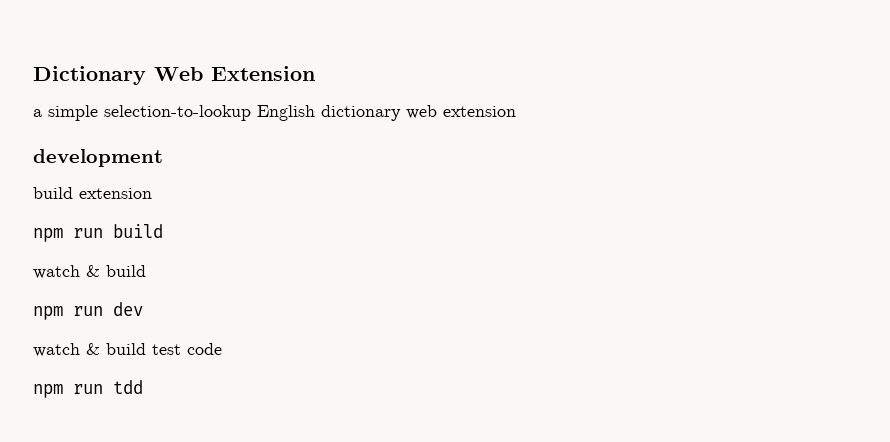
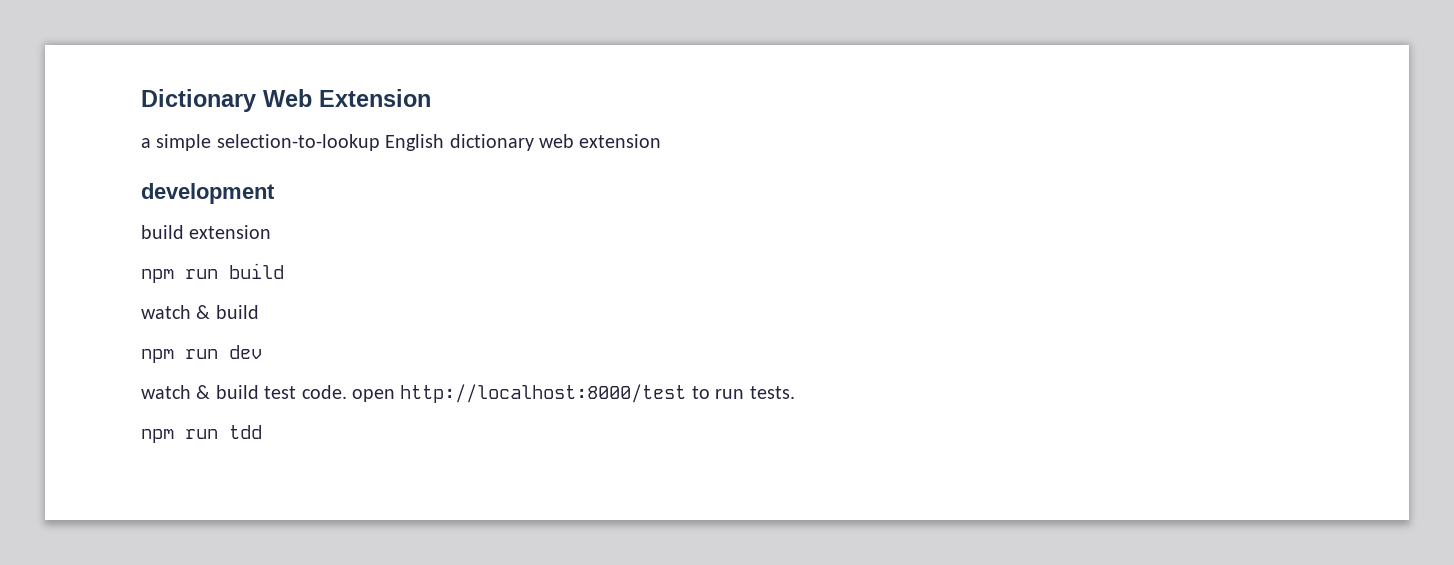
[187,343,222,355] code -> [301,384,795,403] code. open http://localhost:8000/test to run tests.

